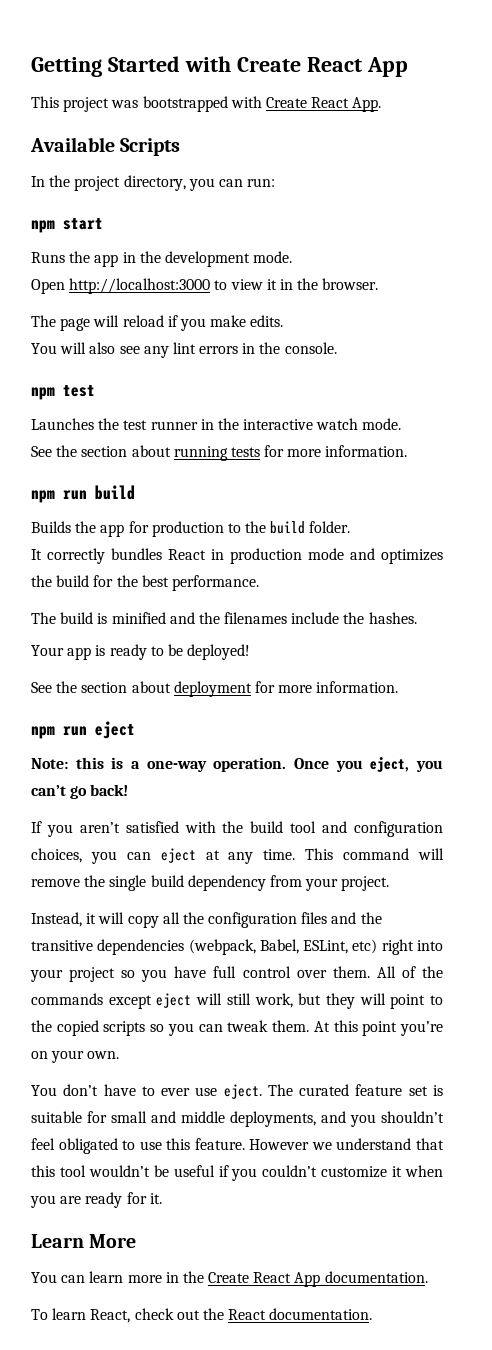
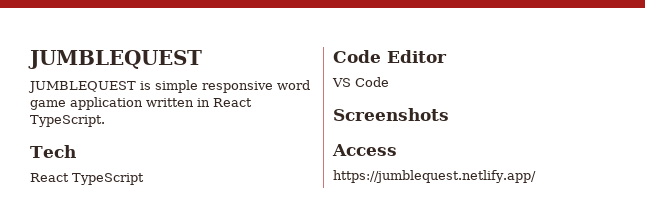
[31,56,408,77] [31,96,382,112] [30,137,181,156] [31,175,276,191] [31,218,103,233] [31,251,293,267] [31,278,379,294] [31,315,284,331] [31,342,337,358] [31,385,95,400] [31,418,402,430] [31,445,408,461] [31,485,135,503] [31,521,351,537] [31,548,443,564] [31,575,259,591] [31,612,417,624] [31,644,251,660] [31,681,399,697] [31,721,135,739] [31,757,443,772] [31,784,129,799] [31,821,444,837] [31,848,445,864] [31,875,390,891] [31,912,382,928] [31,939,443,955] [30,966,443,982] [31,993,443,1009] [31,1020,443,1036] [31,1050,120,1063] [31,1084,443,1099] [31,1111,444,1127] [31,1138,444,1154] [31,1165,443,1181] [30,1192,162,1208] [31,1234,137,1248] [31,1271,428,1287] [31,1308,373,1323] Getting Started with Create React App // This project was bootstrapped with Create React App. // Available Scripts // In the project directory, you can run: // npm start // Runs the app in the development mode. // Open http://localhost:3000 to view it in the browser. // The page will reload if you make edits. // You will also see any lint errors in the console. // npm test // Launches the test runner in the interactive watch mode. // See the section about running tests for more information. // npm run build // Builds the app for production to the build folder. // It correctly bundles React in production mode and optimizes the build for the best performance. // The build is minified and the filenames include the hashes. // Your app is ready to be deployed! // See the section about deployment for more information. // npm run eject // Note: this is a one-way operation. Once you eject, you can’t go back! // If you aren’t satisfied with the build tool and configuration choices, you can eject at any time. This command will remove the single build dependency from your project. // Instead, it will copy all the configuration files and the transitive dependencies (webpack, Babel, ESLint, etc) right into your project so you have full control over them. All of the commands except eject will still work, but they will point to the copied scripts so you can tweak them. At this point you’re on your own. // You don’t have to ever use eject. The curated feature set is suitable for small and middle deployments, and you shouldn’t feel obligated to use this feature. However we understand that this tool wouldn’t be useful if you couldn’t customize it when you are ready for it. // Learn More // You can learn more in the Create React App documentation. // To learn React, check out the React documentation. -> [28,50,202,69] [28,80,310,93] [30,97,252,110] [30,115,105,127] [30,145,76,158] [30,173,144,185] [333,50,447,63] [332,77,389,87] [333,108,449,121] [332,144,397,156] [333,170,536,183] JUMBLEQUEST // JUMBLEQUEST is simple responsive word game application written in React TypeScript. // Tech // React TypeScript // Code Editor // VS Code // Screenshots // Access // https://jumblequest.netlify.app/

